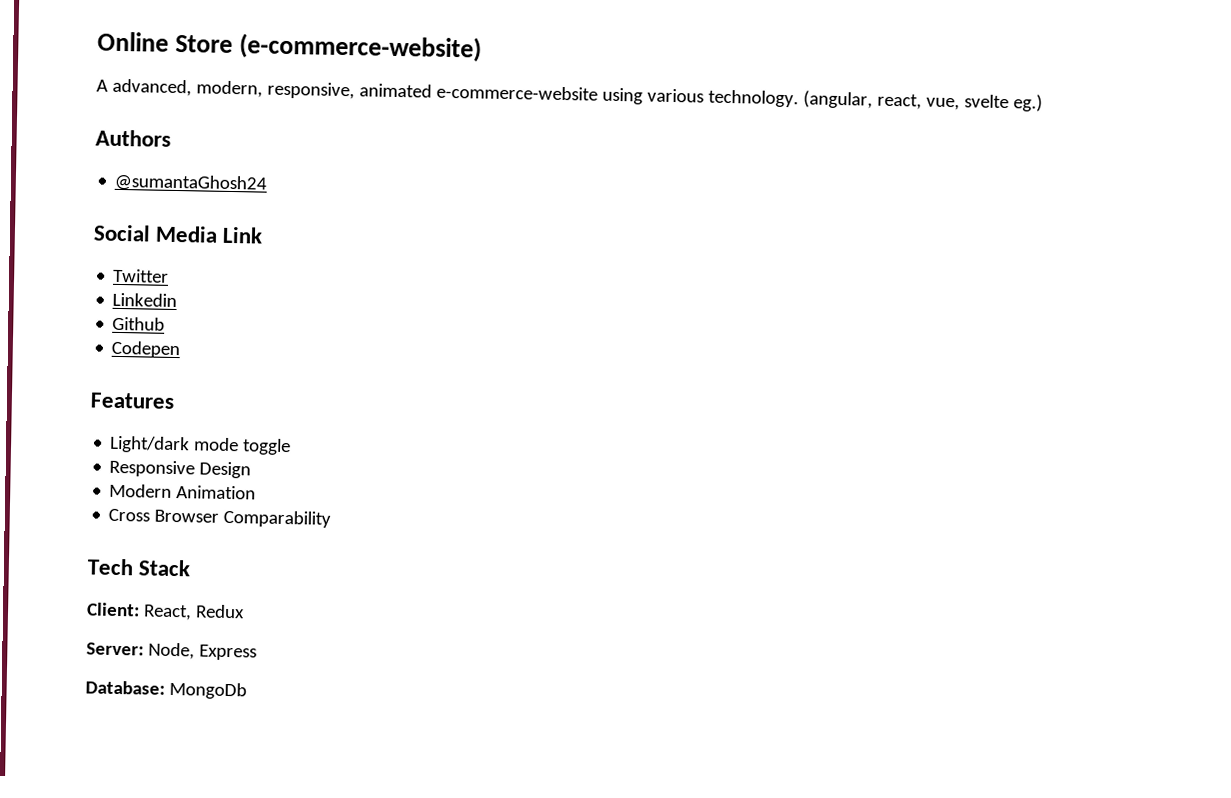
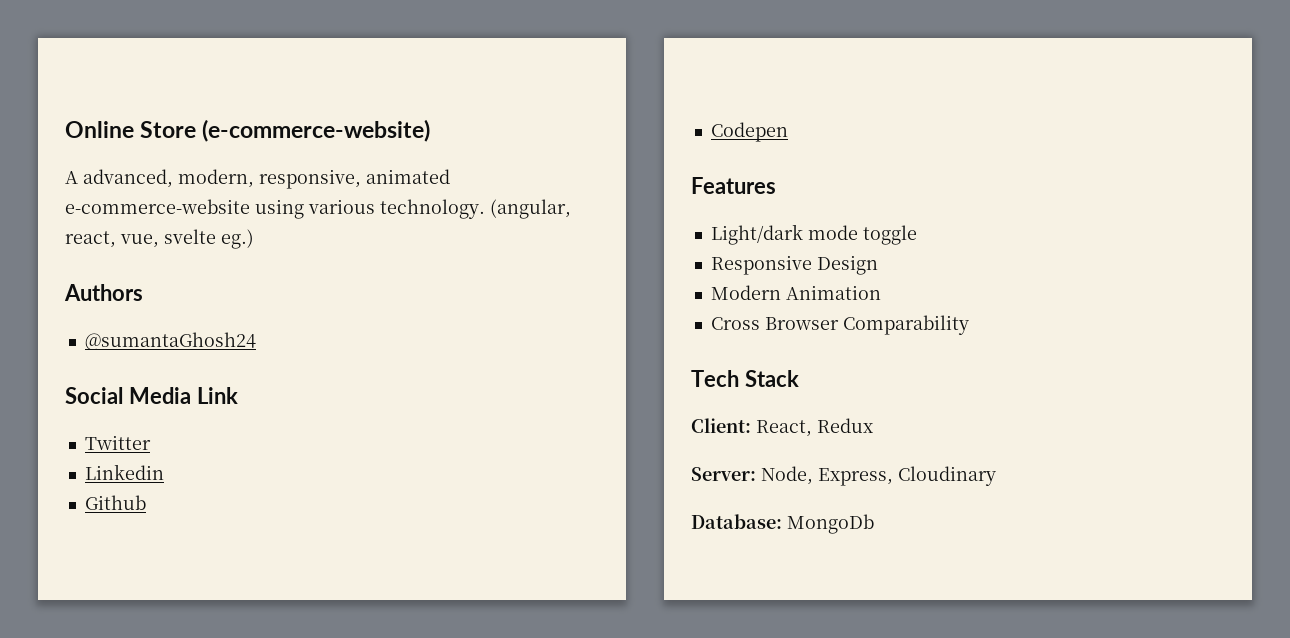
[198,644,257,661] Express -> [818,466,996,486] Express, Cloudinary

